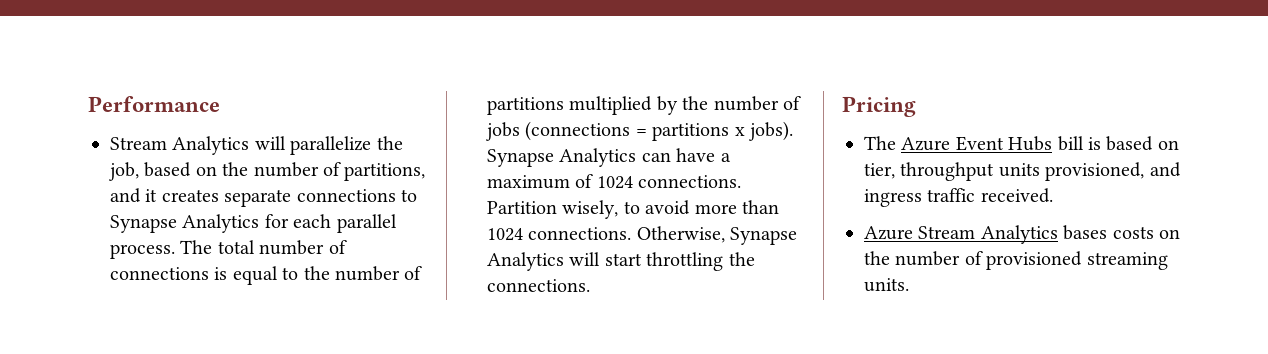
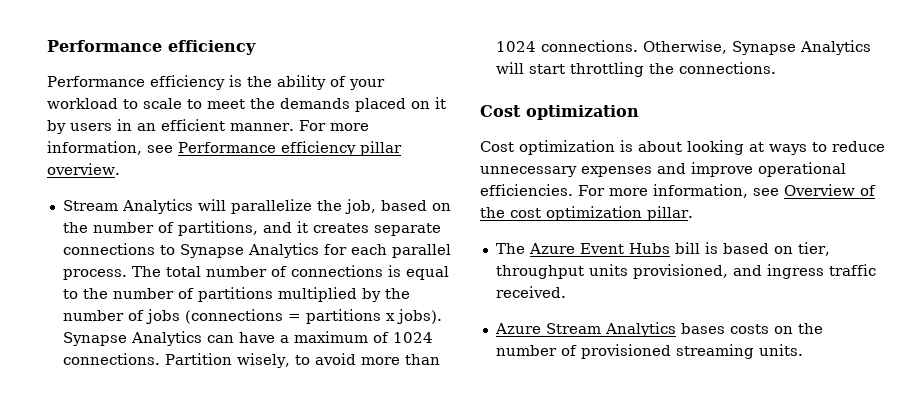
[88,96,220,112] Performance -> [47,40,256,55] [47,75,385,90] [47,97,446,112] [47,119,369,134] [47,141,402,156] [47,163,120,175] Performance efficiency // Performance efficiency is the ability of your workload to scale to meet the demands placed on it by users in an efficient manner. For more information, see Performance efficiency pillar overview.
[842,96,916,117] Pricing -> [480,105,639,120] [480,140,885,155] [480,162,846,177] [480,184,876,198] [480,206,693,221] Cost optimization // Cost optimization is about looking at ways to reduce unnecessary expenses and improve operational efficiencies. For more information, see Overview of the cost optimization pillar.

